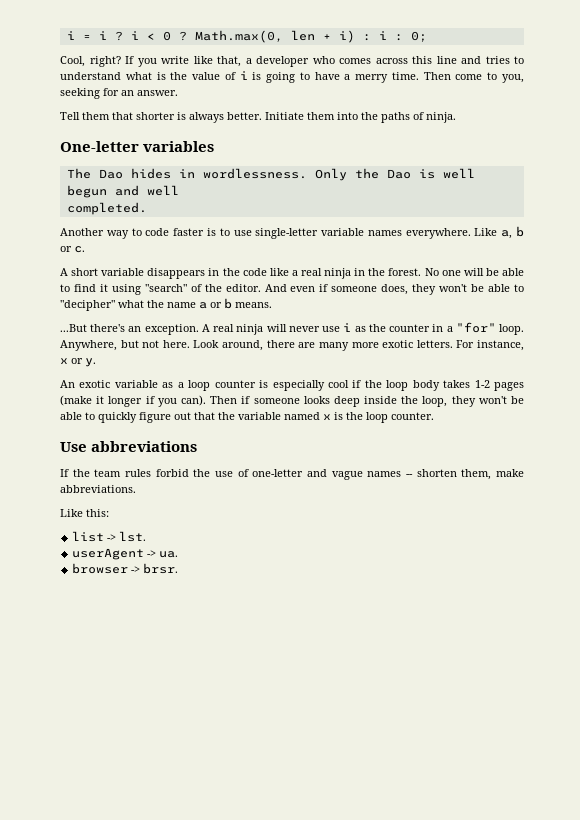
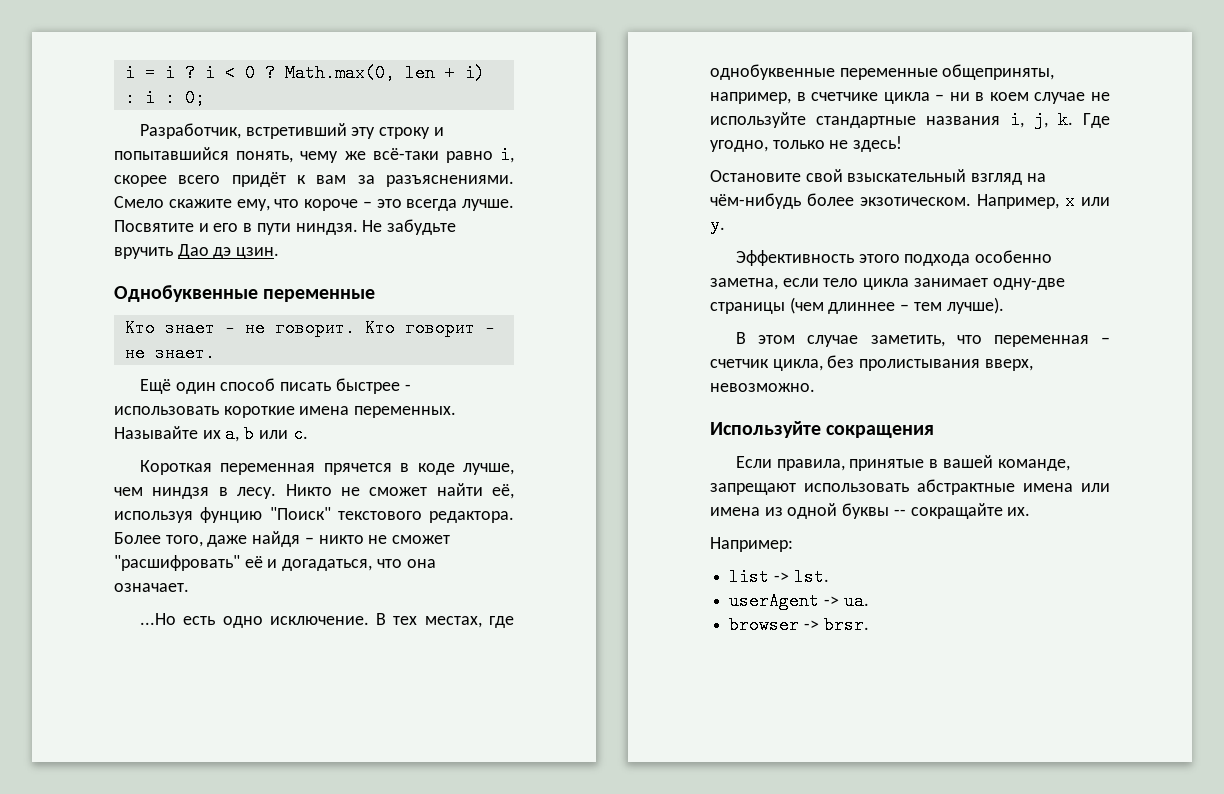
[60,56,524,67] [60,71,524,83] [60,88,178,99] [60,112,456,123] [60,141,215,152] [66,168,475,181] [66,185,179,198] [66,202,147,215] [60,228,498,239] Cool, right? If you write like that, a developer who comes across this line and tries to understand what is the value of i is going to have a merry time. Then come to you, seeking for an answer. // Tell them that shorter is always better. Initiate them into the paths of ninja. // One-letter variables // The Dao hides in wordlessness. Only the Dao is well begun and well // completed. // Another way to code faster is to use single-letter variable names everywhere. Like -> [139,123,444,139] [114,146,514,164] [114,172,514,187] [114,196,514,211] [114,219,457,235] [114,244,280,259] [114,285,376,302] [124,319,495,337] [124,344,215,362] [139,378,411,394] [114,406,457,418] [114,426,221,439] Разработчик, встретивший эту строку и попытавшийся понять, чему же всё-таки равно i, скорее всего придёт к вам за разъяснениями. Смело скажите ему, что короче – это всегда лучше. Посвятите и его в пути ниндзя. Не забудьте вручить Дао дэ цзин. // Однобуквенные переменные // Кто знает — не говорит. Кто говорит — не знает. // Ещё один способ писать быстрее - использовать короткие имена переменных. Называйте их
[60,246,72,252] or -> [258,430,288,439] или
[60,268,524,279] [60,284,524,295] [60,298,272,311] [60,322,525,335] [60,340,525,351] [60,358,96,367] [60,380,524,391] [60,395,524,407] [60,412,434,423] [60,441,198,452] [60,469,525,480] [60,485,136,493] [60,509,109,517] A short variable disappears in the code like a real ninja in the forest. No one will be able to find it using "search" of the editor. And even if someone does, they won't be able to "decipher" what the name a or b means. // ...But there's an exception. A real ninja will never use i as the counter in a "for" loop. Anywhere, but not here. Look around, there are many more exotic letters. For instance, x or y. // An exotic variable as a loop counter is especially cool if the loop body takes 1-2 pages (make it longer if you can). Then if someone looks deep inside the loop, they won't be able to quickly figure out that the variable named x is the loop counter. // Use abbreviations // If the team rules forbid the use of one-letter and vague names -- shorten them, make abbreviations. // Like this: -> [139,460,514,475] [114,483,514,499] [114,507,514,523] [114,531,451,547] [114,555,436,571] [114,583,189,592] [139,613,514,628] [710,64,1055,80] [710,92,1110,104] [710,111,1110,129] [710,136,903,152] [710,169,1046,185] [710,192,1110,210] [710,216,725,234] [735,250,1053,266] [710,278,1065,290] [710,297,1004,314] [735,332,1110,347] [710,355,1033,371] [710,383,815,392] [710,421,935,438] [735,455,1070,471] [710,479,1110,495] [710,503,1031,519] [710,537,793,552] Короткая переменная прячется в коде лучше, чем ниндзя в лесу. Никто не сможет найти её, используя фунцию "Поиск" текстового редактора. Более того, даже найдя – никто не сможет "расшифровать" её и догадаться, что она означает. // ...Но есть одно исключение. В тех местах, где однобуквенные переменные общеприняты, например, в счетчике цикла – ни в коем случае не используйте стандартные названия i, j, k. Где угодно, только не здесь! // Остановите свой взыскательный взгляд на чём-нибудь более экзотическом. Например, x или y. // Эффективность этого подхода особенно заметна, если тело цикла занимает одну-две страницы (чем длиннее – тем лучше). // В этом случае заметить, что переменная – счетчик цикла, без пролистывания вверх, невозможно. // Используйте сокращения // Если правила, принятые в вашей команде, запрещают использовать абстрактные имена или имена из одной буквы -- сокращайте их. // Например:

